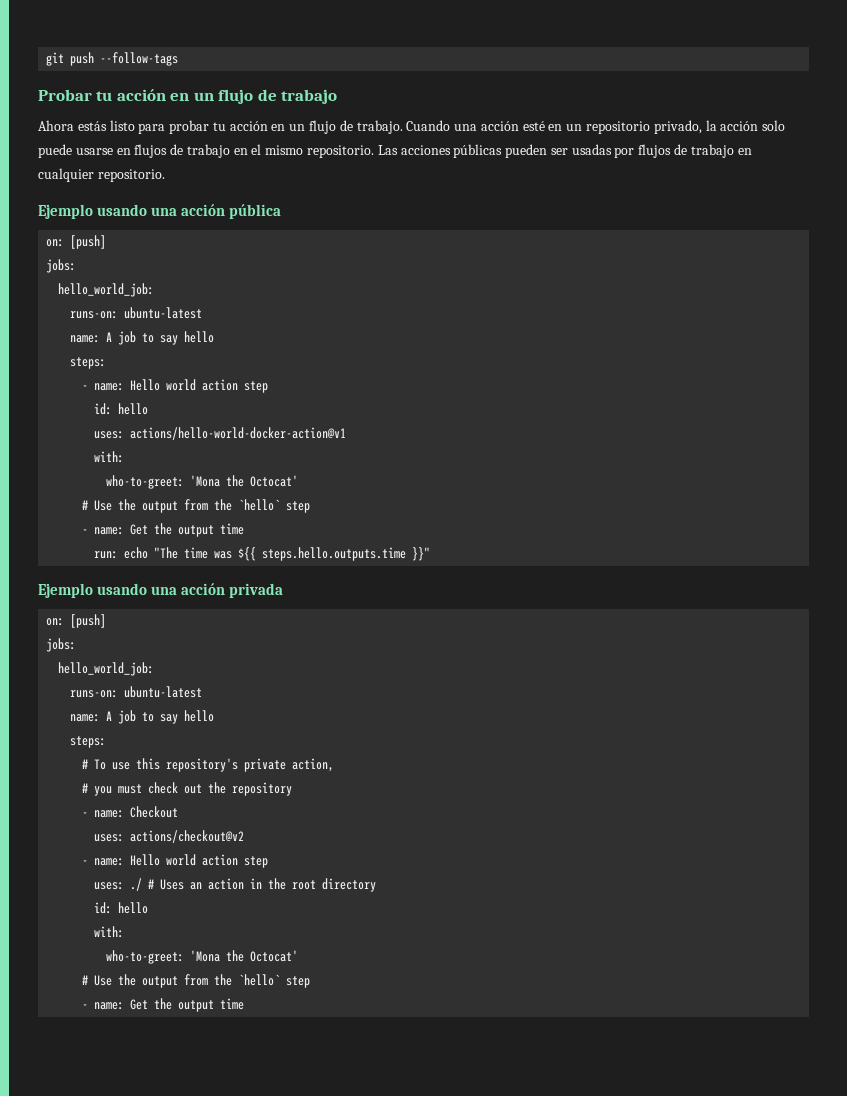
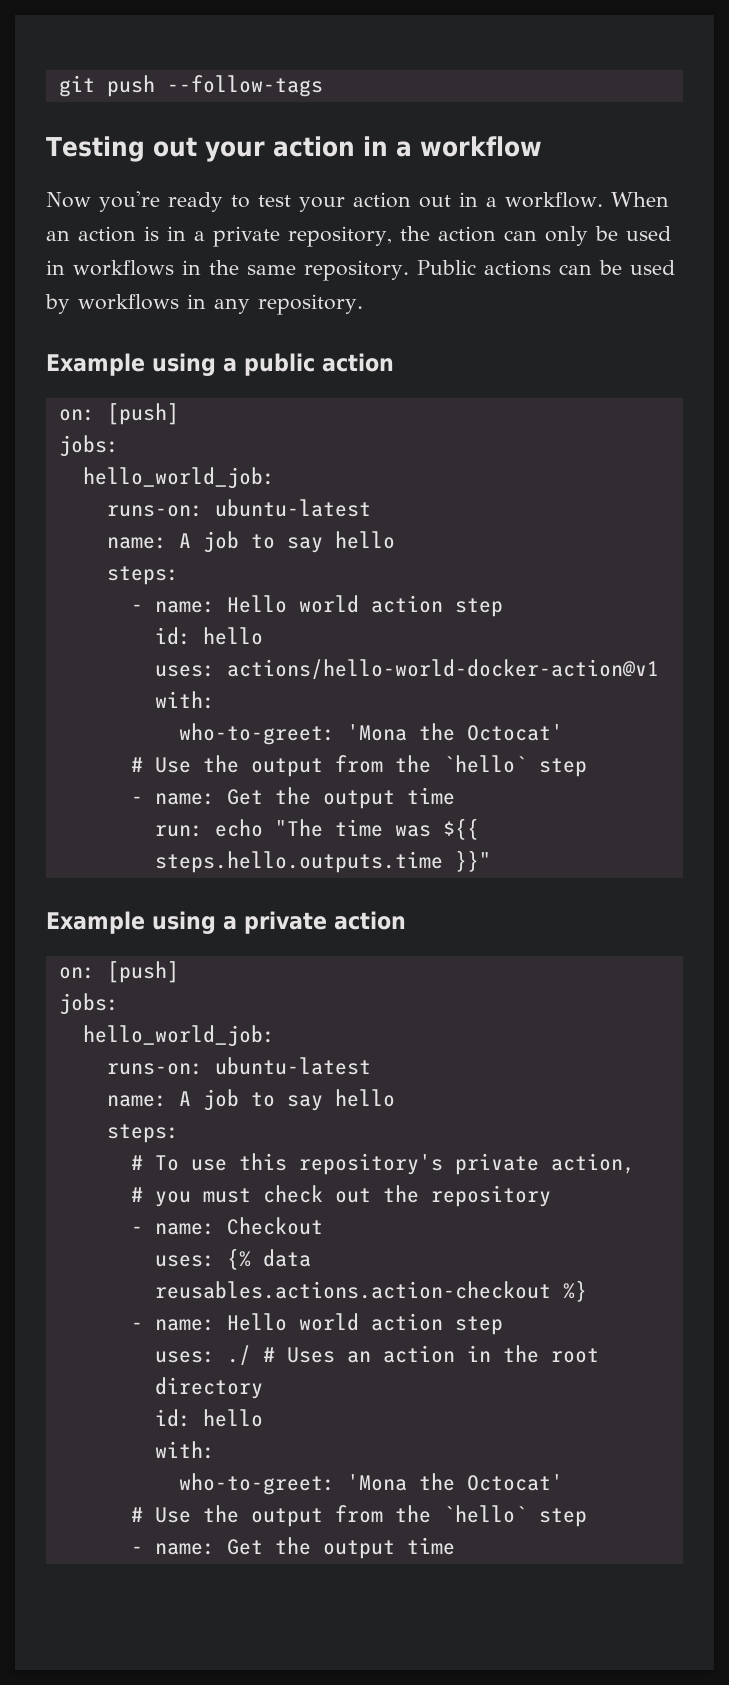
[38,89,338,104] [38,120,786,134] [38,144,752,158] [38,168,165,182] [38,204,282,219] Probar tu acción en un flujo de trabajo // Ahora estás listo para probar tu acción en un flujo de trabajo. Cuando una acción esté en un repositorio privado, la acción solo puede usarse en flujos de trabajo en el mismo repositorio. Las acciones públicas pueden ser usadas por flujos de trabajo en cualquier repositorio. // Ejemplo usando una acción pública -> [46,136,542,162] [46,191,669,212] [46,226,671,247] [46,260,675,281] [45,294,363,315] [46,353,394,376] Testing out your action in a workflow // Now you're ready to test your action out in a workflow. When an action is in a private repository, the action can only be used in workflows in the same repository. Public actions can be used by workflows in any repository. // Example using a public action
[38,583,284,598] Ejemplo usando una acción privada -> [46,911,406,934] Example using a private action
[130,830,245,843] actions/checkout@v2 -> [226,1248,311,1270] [154,1280,587,1302] {% data reusables.actions.action-checkout %}

